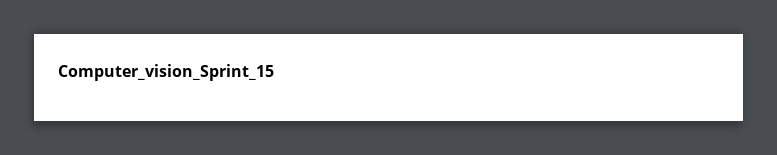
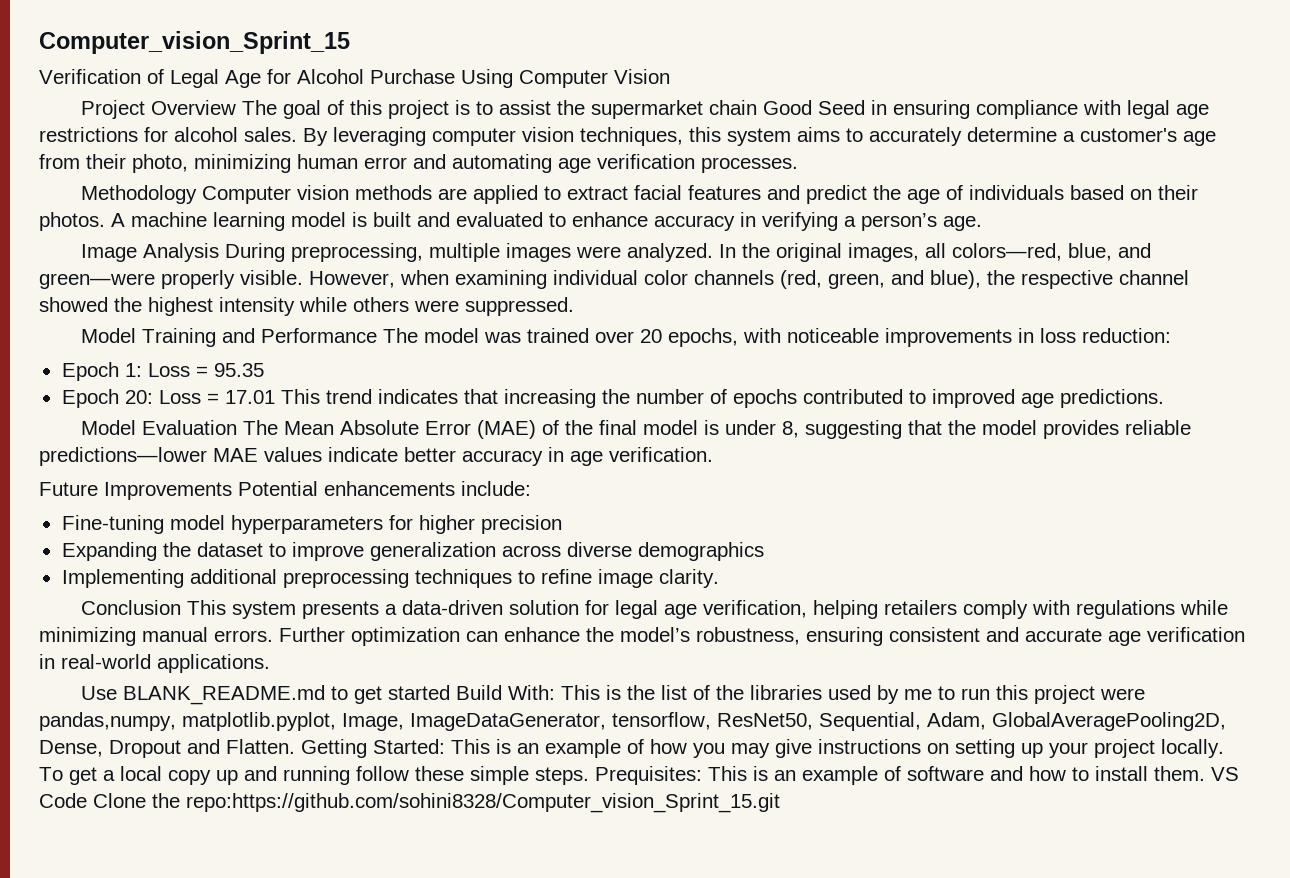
(274, 72) none -> [39,69,670,88] [80,100,1209,119] [39,127,1216,146] [39,154,798,173] [80,185,1198,204] [39,212,982,231] [80,243,1151,262] [39,270,1189,289] [39,297,574,316] [80,328,1171,347] [61,362,264,381] [61,389,1164,408] [80,420,1191,439] [39,447,713,466] [39,481,531,500] [61,515,562,534] [61,542,764,561] [61,569,719,588] [80,600,1228,619] [39,627,1245,646] [39,654,270,673] [80,685,1145,705] [39,712,1226,731] [39,739,1224,758] [39,766,1239,785] [39,793,780,813] // Verification of Legal Age for Alcohol Purchase Using Computer Vision // Project Overview The goal of this project is to assist the supermarket chain Good Seed in ensuring compliance with legal age restrictions for alcohol sales. By leveraging computer vision techniques, this system aims to accurately determine a customer's age from their photo, minimizing human error and automating age verification processes. // Methodology Computer vision methods are applied to extract facial features and predict the age of individuals based on their photos. A machine learning model is built and evaluated to enhance accuracy in verifying a person’s age. // Image Analysis During preprocessing, multiple images were analyzed. In the original images, all colors—red, blue, and green—were properly visible. However, when examining individual color channels (red, green, and blue), the respective channel showed the highest intensity while others were suppressed. // Model Training and Performance The model was trained over 20 epochs, with noticeable improvements in loss reduction: // Epoch 1: Loss = 95.35 // Epoch 20: Loss = 17.01 This trend indicates that increasing the number of epochs contributed to improved age predictions. // Model Evaluation The Mean Absolute Error (MAE) of the final model is under 8, suggesting that the model provides reliable predictions—lower MAE values indicate better accuracy in age verification. // Future Improvements Potential enhancements include: // Fine-tuning model hyperparameters for higher precision // Expanding the dataset to improve generalization across diverse demographics // Implementing additional preprocessing techniques to refine image clarity. // Conclusion This system presents a data-driven solution for legal age verification, helping retailers comply with regulations while minimizing manual errors. Further optimization can enhance the model’s robustness, ensuring consistent and accurate age verification in real-world applications. // Use BLANK_README.md to get started Build With: This is the list of the libraries used by me to run this project were pandas,numpy, matplotlib.pyplot, Image, ImageDataGenerator, tensorflow, ResNet50, Sequential, Adam, GlobalAveragePooling2D, Dense, Dropout and Flatten. Getting Started: This is an example of how you may give instructions on setting up your project locally. To get a local copy up and running follow these simple steps. Prequisites: This is an example of software and how to install them. VS Code Clone the repo:https://github.com/sohini8328/Computer_vision_Sprint_15.git

